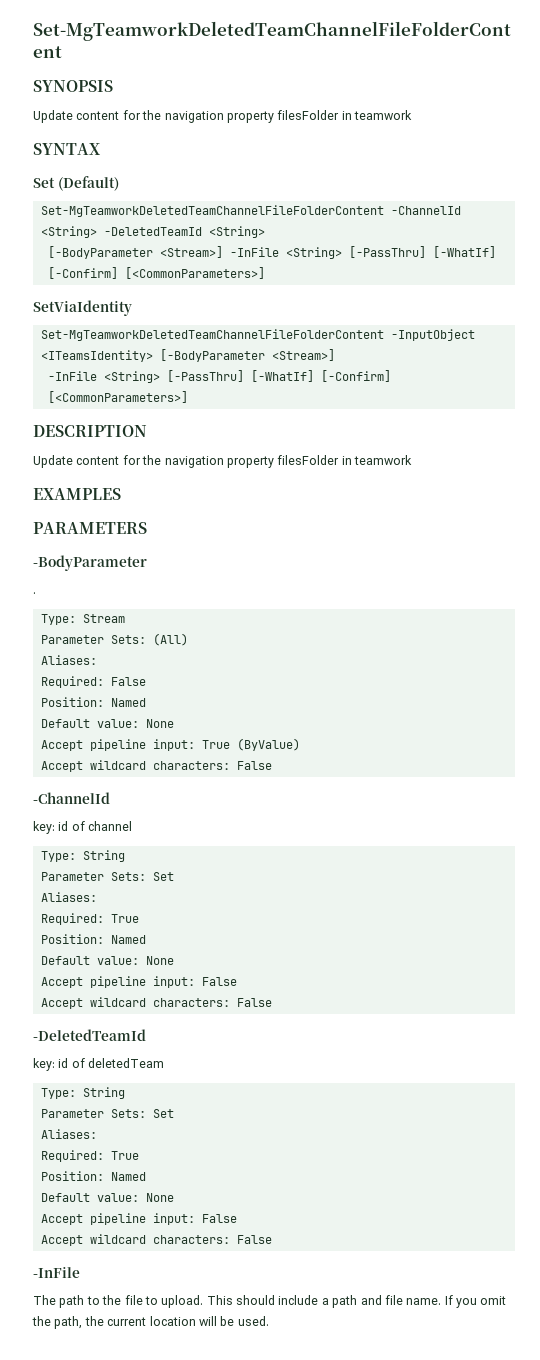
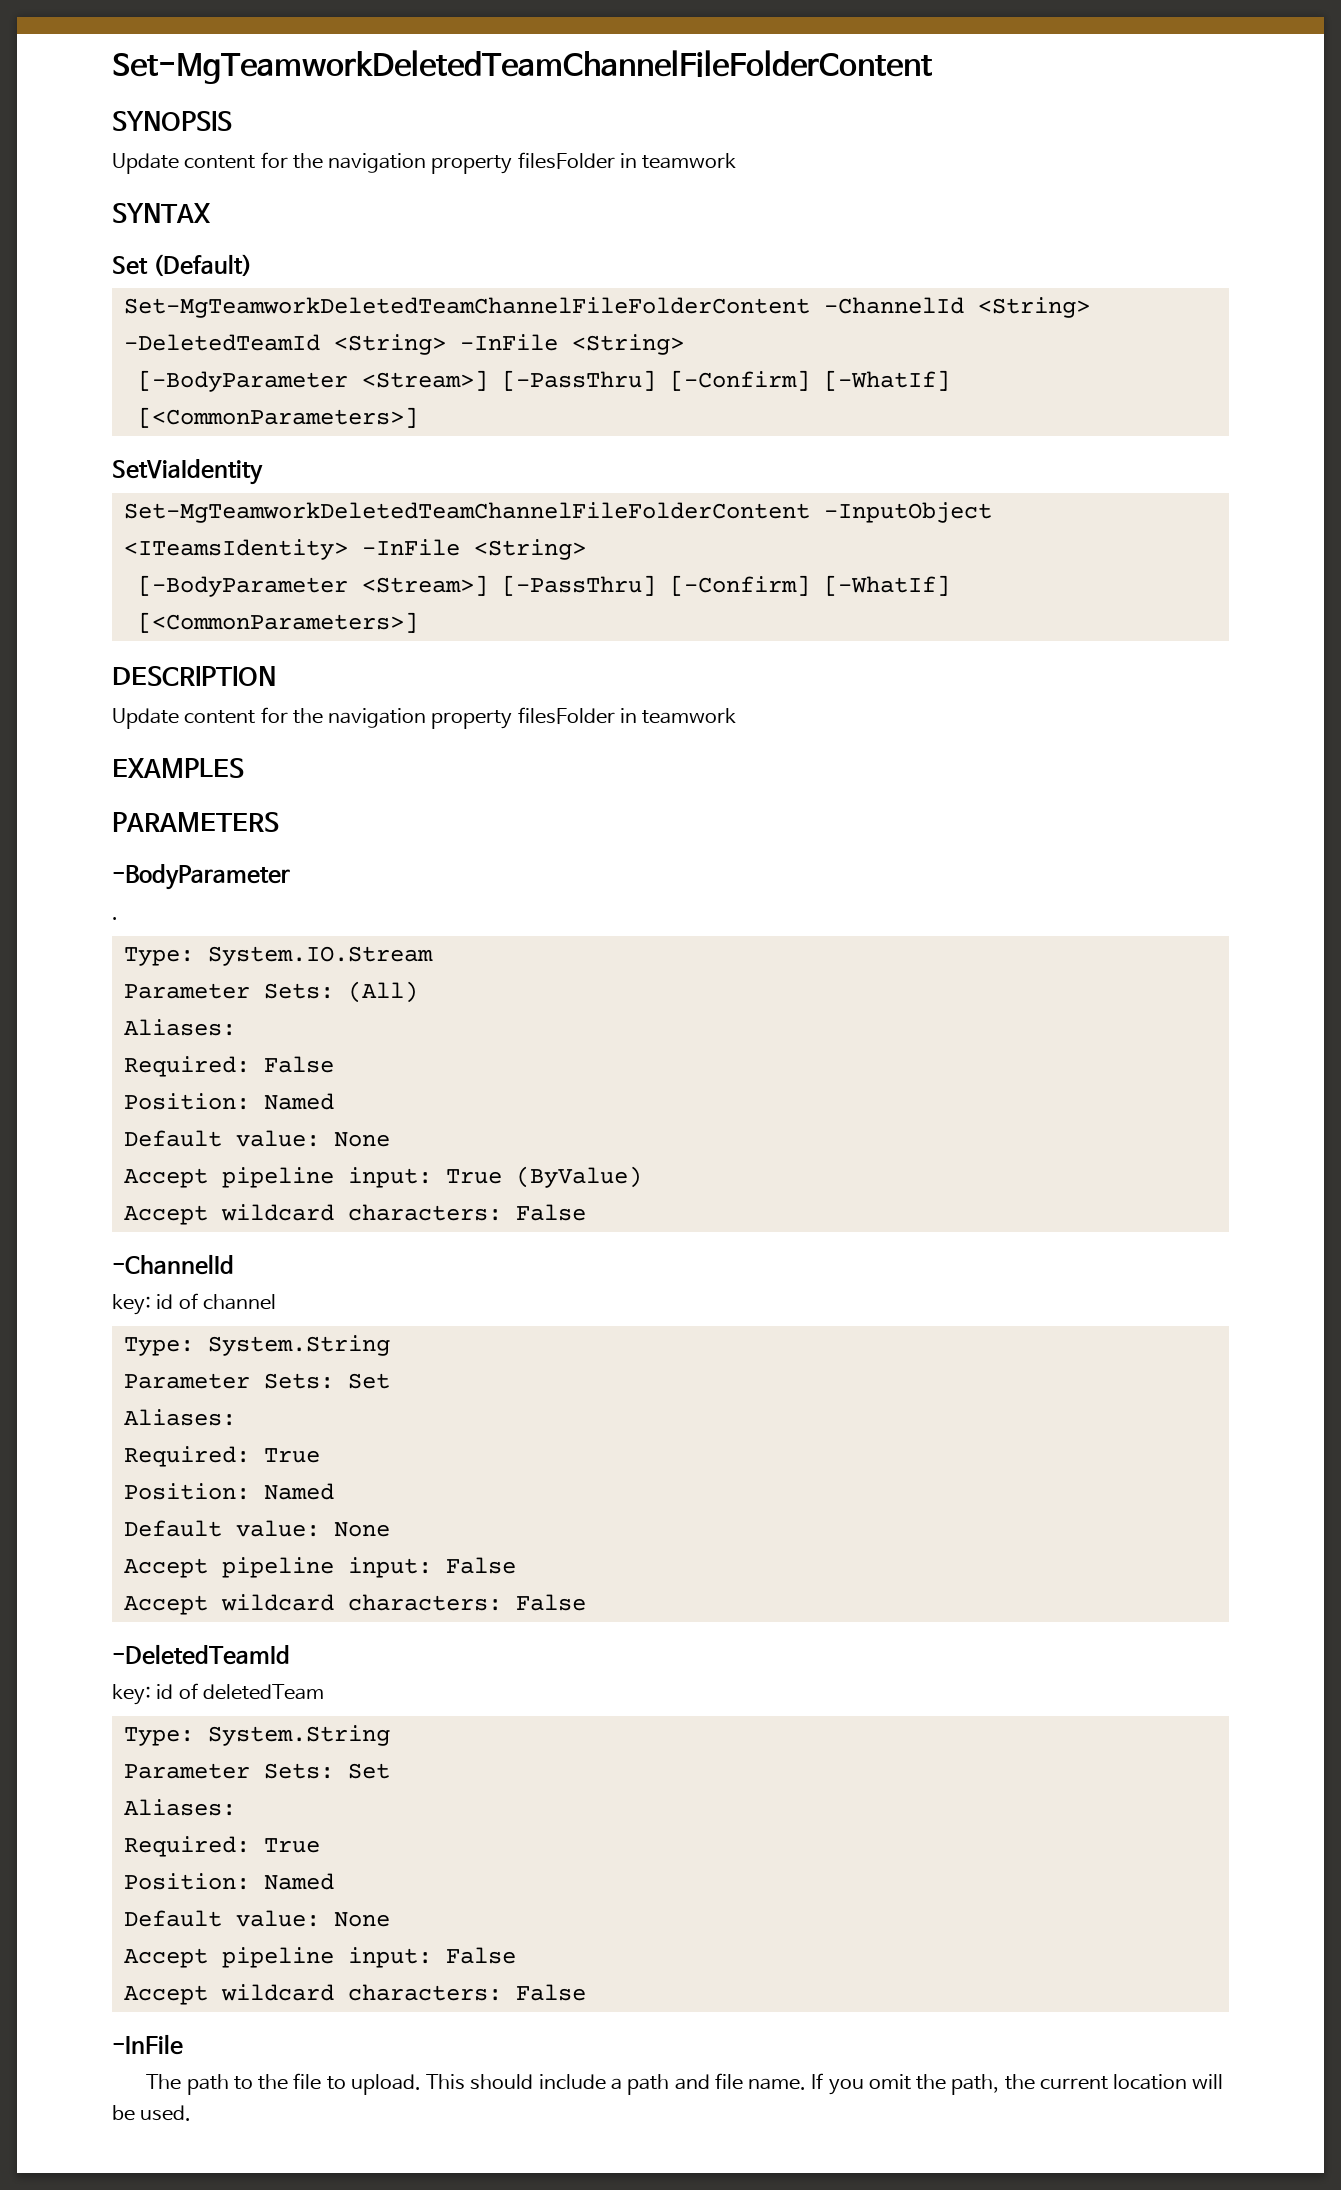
[47,246,496,259] [47,267,118,279] // [-BodyParameter <Stream>] -InFile <String> [-PassThru] [-WhatIf] [-Confirm] -> [459,334,684,355] [137,370,950,392] -InFile <String> // [-BodyParameter <Stream>] [-PassThru] [-Confirm] [-WhatIf]
[159,349,335,362] [47,370,391,383] [-BodyParameter <Stream>] // -InFile <String> [-PassThru] [-WhatIf] [-Confirm] -> [361,539,586,560] [137,575,950,597] -InFile <String> // [-BodyParameter <Stream>] [-PassThru] [-Confirm] [-WhatIf]
[82,614,125,623] Stream -> [207,946,433,966] System.IO.Stream
[82,850,125,862] String -> [207,1335,390,1356] System.String
[82,1087,125,1099] String -> [207,1725,390,1746] System.String

